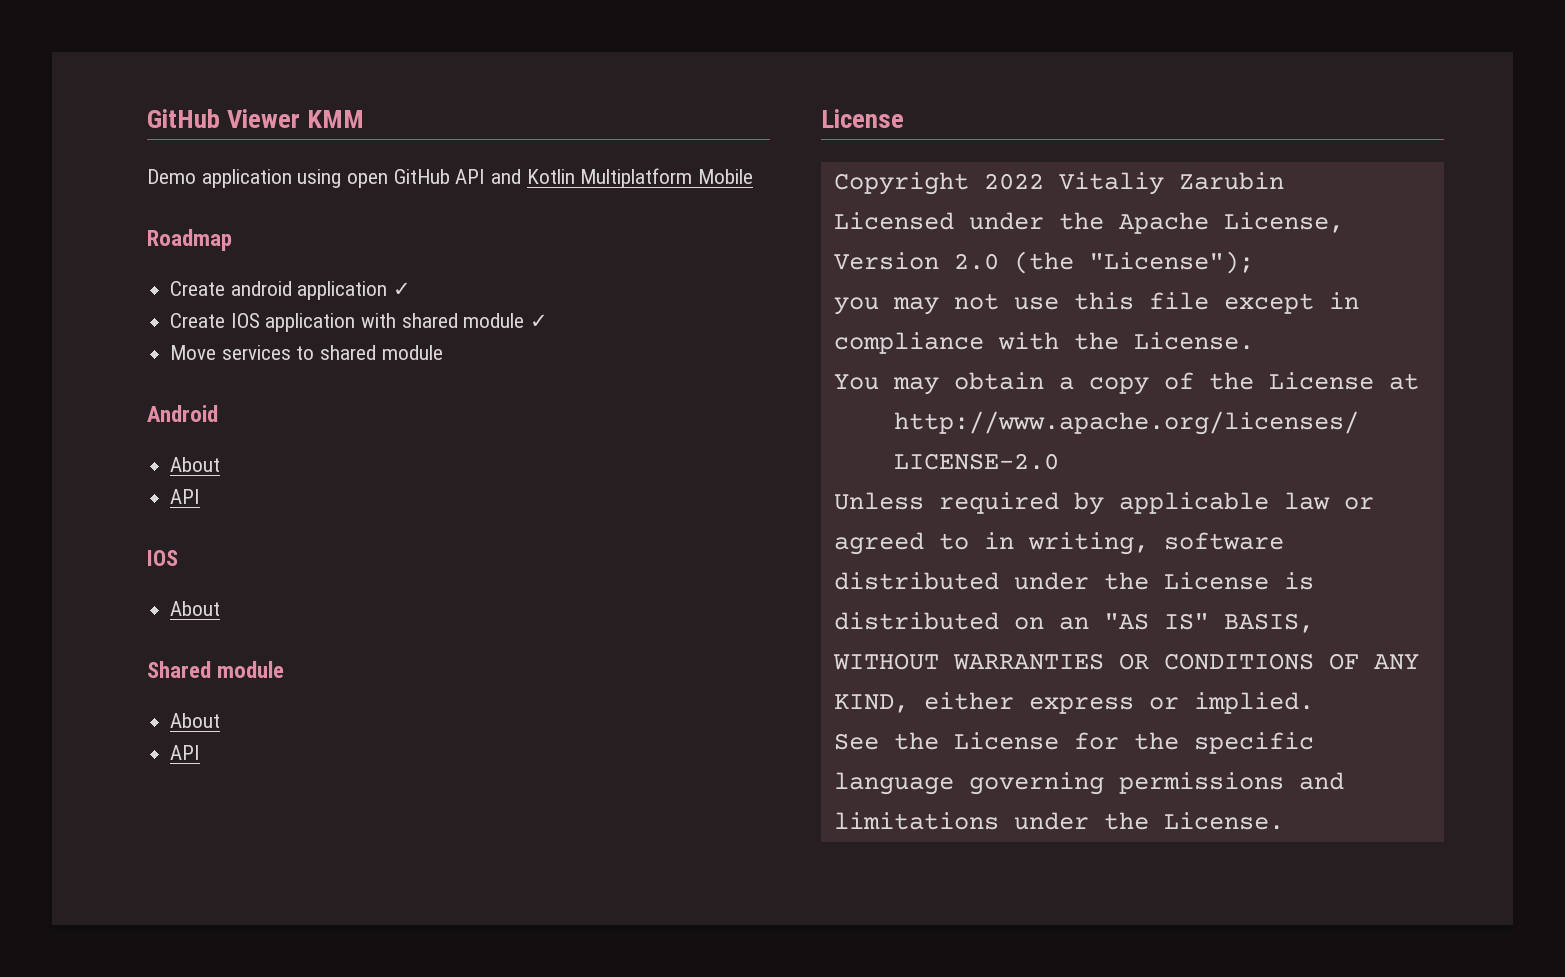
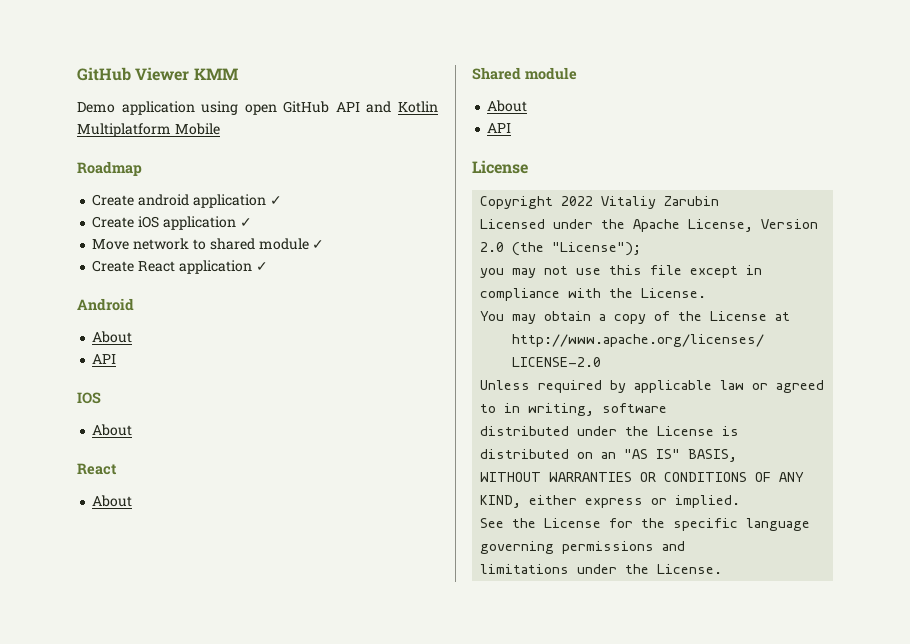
[230,313,549,332] [170,345,443,360] IOS application with shared module ✓ // Move services to shared module -> [138,216,252,230] [92,238,325,250] [92,260,268,274] iOS application ✓ // Move network to shared module ✓ // Create React application ✓
(221, 608) none -> [77,463,117,475] [92,495,133,507] // React // About

